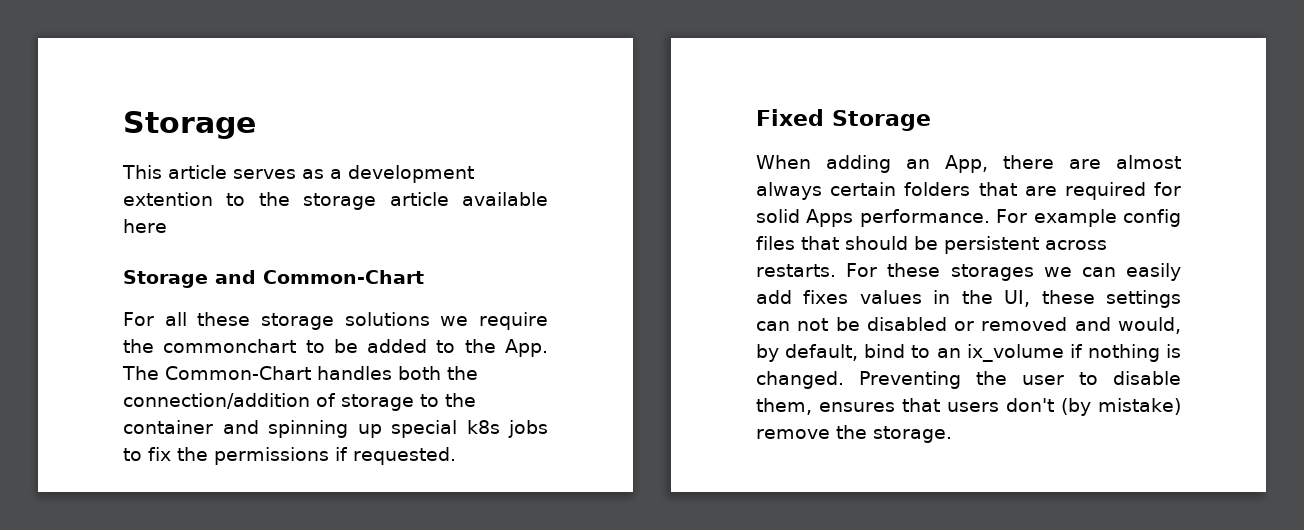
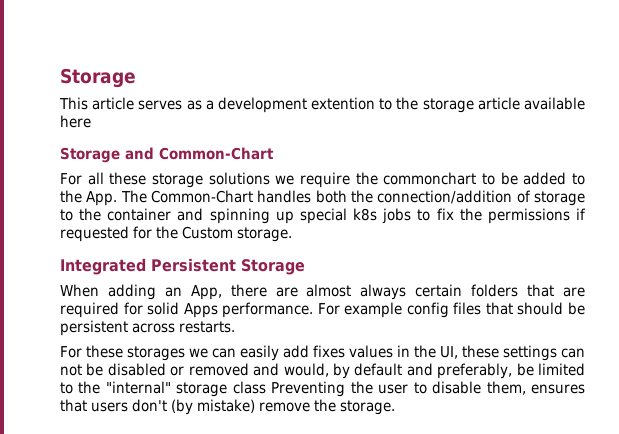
[353,447,456,465] [756,109,824,126] requested. // Fixed -> [60,226,292,242] [60,258,236,275] requested for the Custom storage. // Integrated Persistent
(836, 270) none -> (235, 327) //
[785,344,1181,362] [756,371,844,389] default, bind to an ix_volume if nothing is changed. -> [354,363,586,379] [60,381,266,397] default and preferably, be limited to the "internal" storage class

